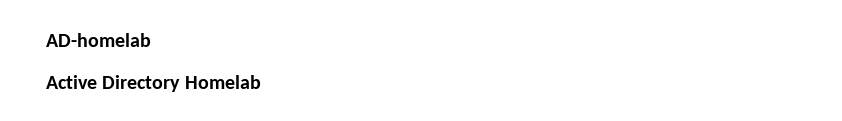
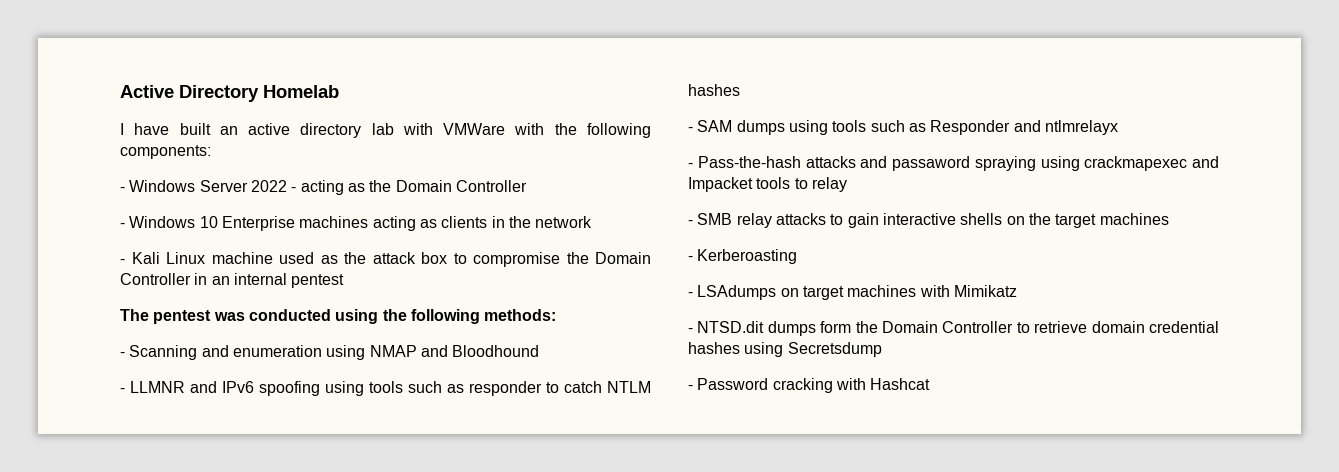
[46,33,151,47] AD-homelab // -> (120, 91) none
(261, 82) none -> [120,123,651,138] [120,145,211,159] [120,180,527,195] [120,216,593,231] [120,252,651,267] [120,273,345,288] [120,309,557,324] [120,345,540,360] [120,381,651,396] [688,84,740,96] [688,120,1118,135] [688,156,1219,171] [688,177,847,192] [688,213,1169,228] [688,249,798,264] [688,285,1017,300] [688,321,1220,336] [688,342,882,357] [688,378,931,393] // I have built an active directory lab with VMWare with the following components: // - Windows Server 2022 - acting as the Domain Controller // - Windows 10 Enterprise machines acting as clients in the network // - Kali Linux machine used as the attack box to compromise the Domain Controller in an internal pentest // The pentest was conducted using the following methods: // - Scanning and enumeration using NMAP and Bloodhound // - LLMNR and IPv6 spoofing using tools such as responder to catch NTLM hashes // - SAM dumps using tools such as Responder and ntlmrelayx // - Pass-the-hash attacks and passaword spraying using crackmapexec and Impacket tools to relay // - SMB relay attacks to gain interactive shells on the target machines // - Kerberoasting // - LSAdumps on target machines with Mimikatz // - NTSD.dit dumps form the Domain Controller to retrieve domain credential hashes using Secretsdump // - Password cracking with Hashcat

